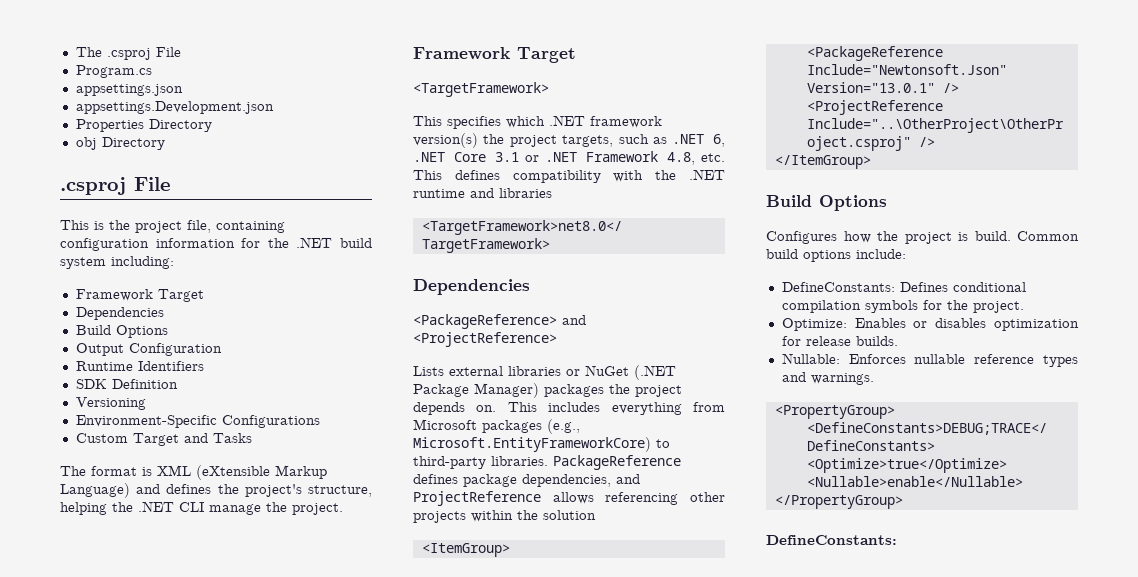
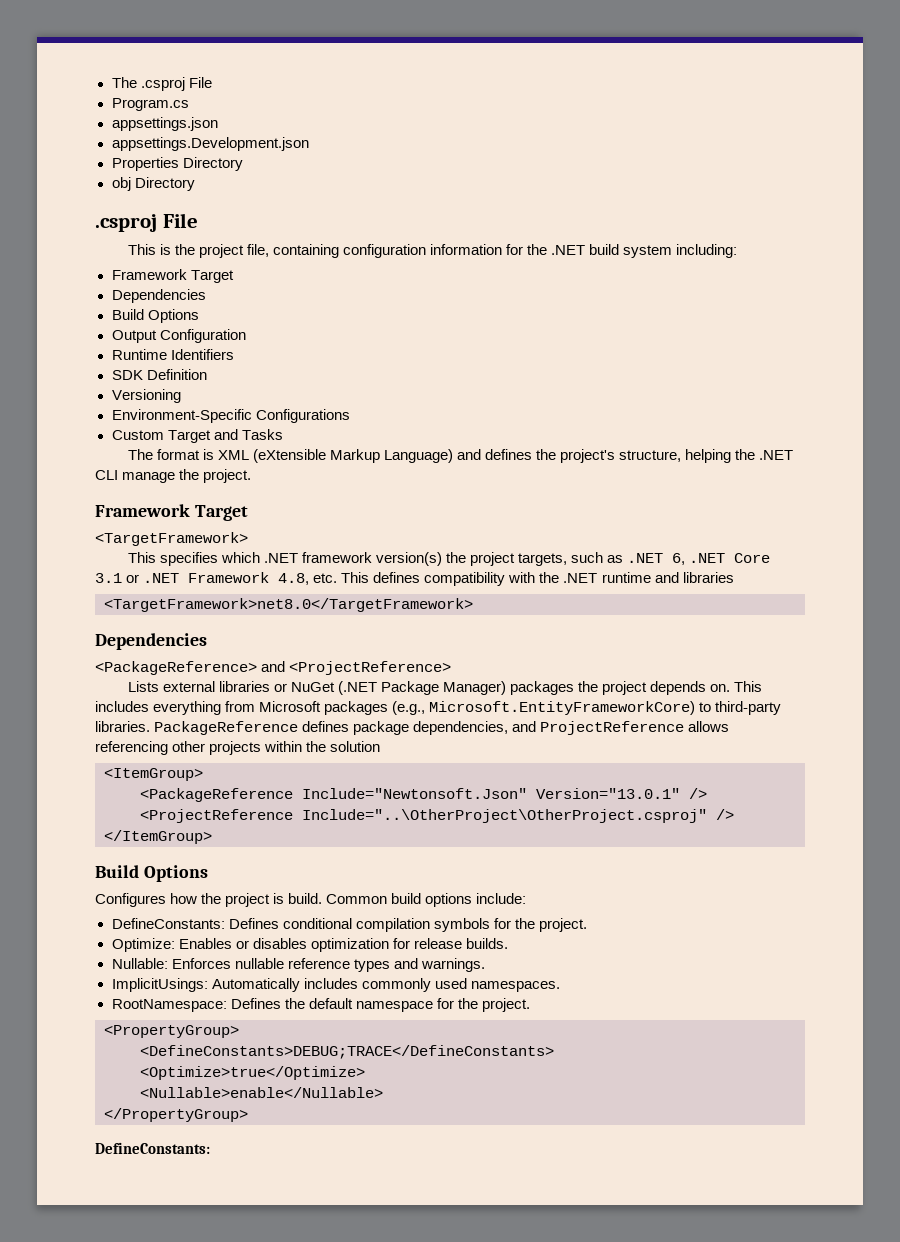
(874, 379) none -> [111,978,560,992] [111,998,530,1012] // ImplicitUsings: Automatically includes commonly used namespaces. // RootNamespace: Defines the default namespace for the project.

